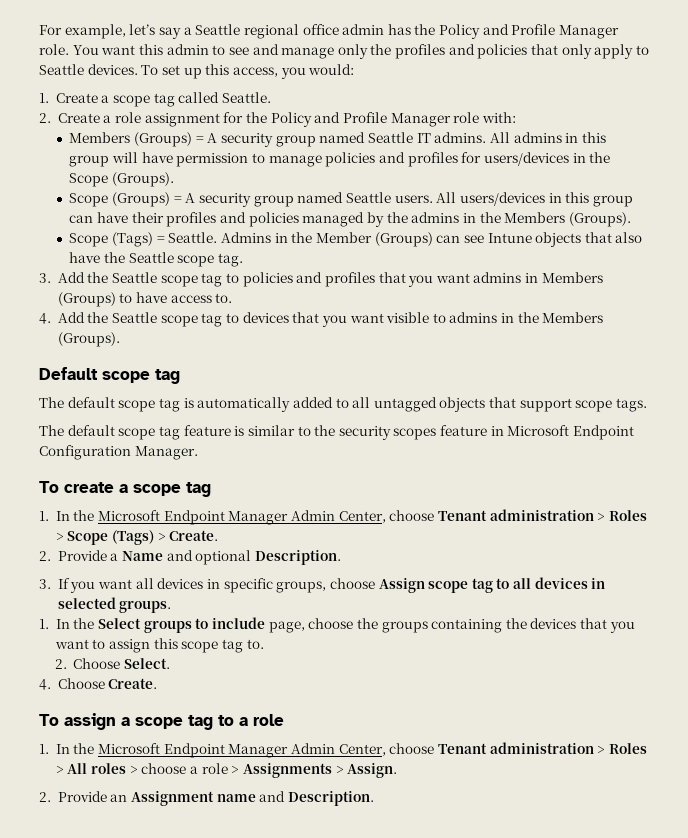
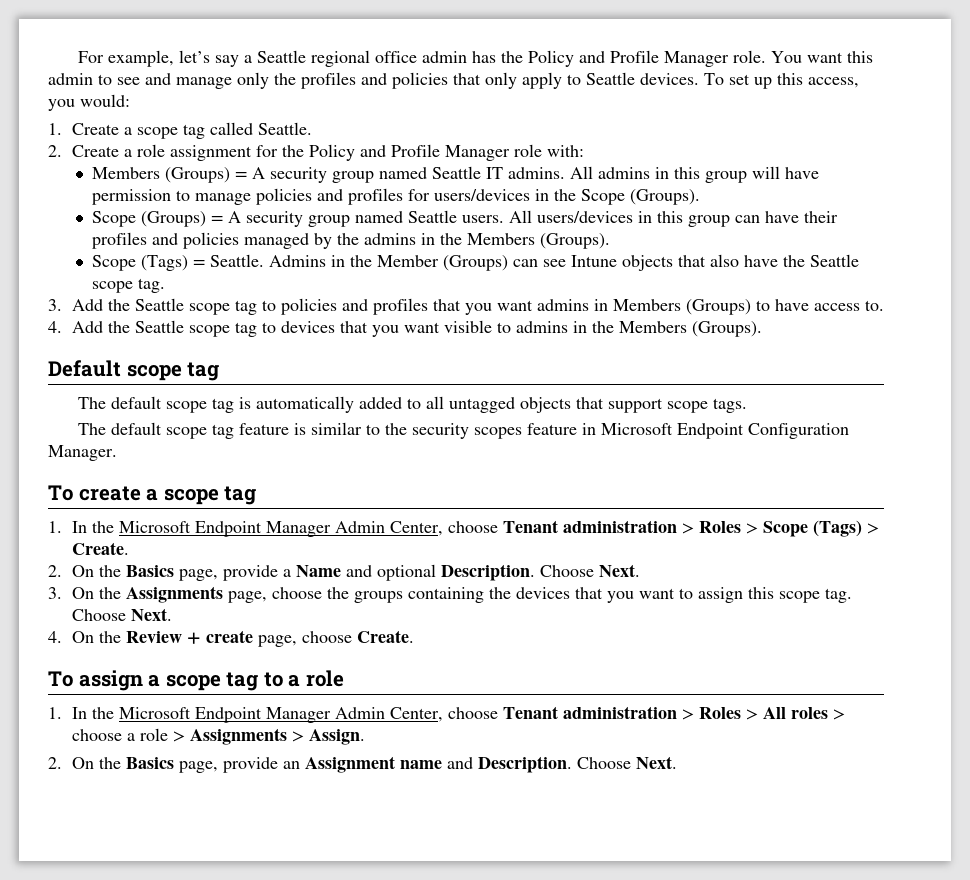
[57,550,107,561] Provide -> [71,565,278,581] On the Basics page, provide
[39,577,606,593] [57,597,172,613] [39,617,265,633] // 3. If you want all devices in specific groups, choose Assign scope tag to all devices in selected groups. // 1. In the Select groups to include -> [539,564,640,577] [48,586,223,603] Choose Next. // 3. On the Assignments
[221,639,264,653] [54,658,170,669] [39,678,105,690] tag to. // 2. Choose Select. // 4. Choose -> [824,588,852,603] [71,608,172,621] [48,630,352,647] tag. Choose Next. // 4. On the Review + create page, choose
[57,791,107,802] Provide -> [71,757,278,773] On the Basics page, provide
(374, 798) none -> [576,756,677,769] Choose Next.

